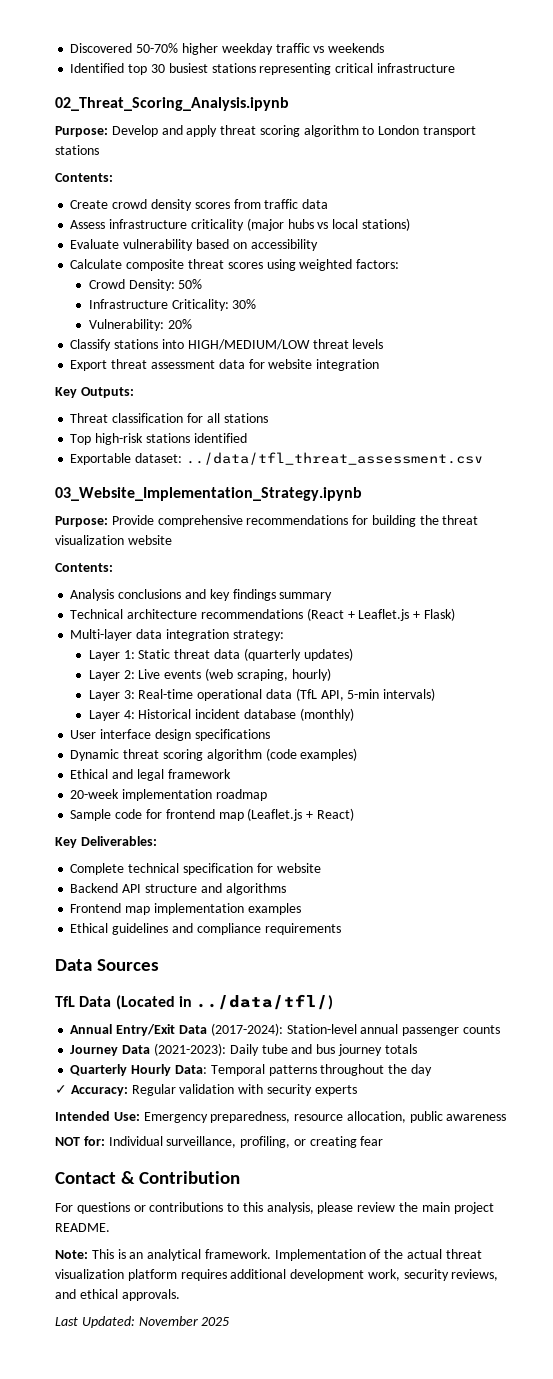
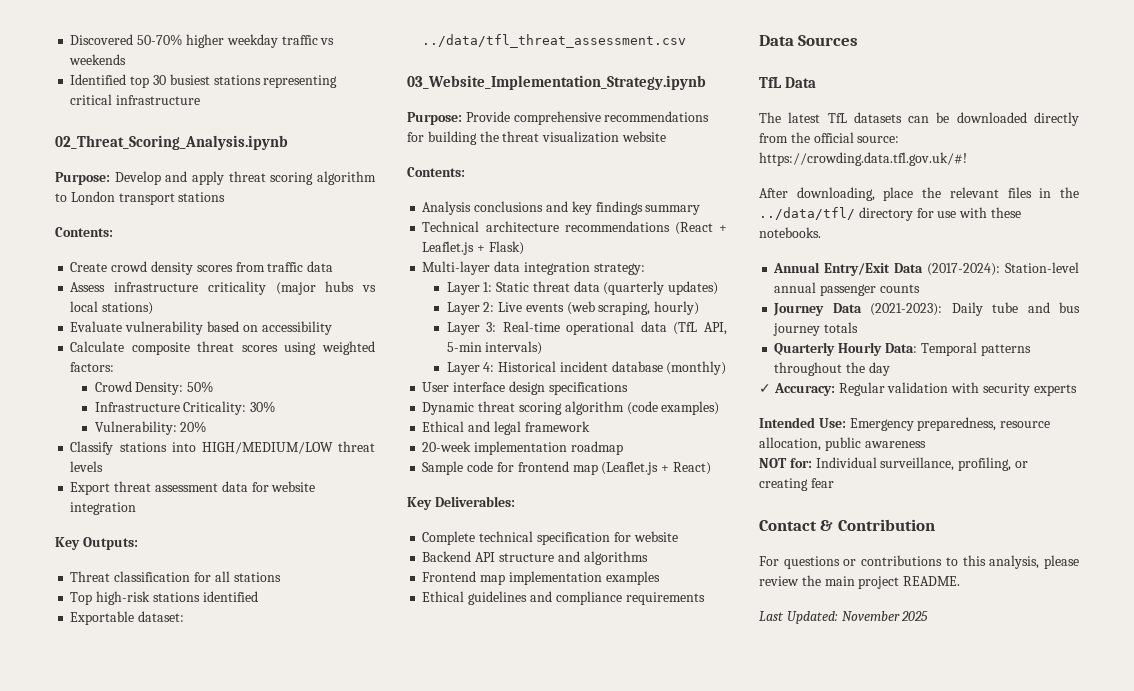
[115,994,334,1010] (Located in ../data/tfl/) -> [759,112,1079,126] [759,132,900,143] [759,152,967,166] [759,187,1079,201] [759,207,1021,221] [759,227,821,238] // The latest TfL datasets can be downloaded directly from the official source: https://crowding.data.tfl.gov.uk/#! // After downloading, place the relevant files in the ../data/tfl/ directory for use with these notebooks.
[55,1249,482,1261] [55,1269,499,1281] [55,1289,180,1301] // Note: This is an analytical framework. Implementation of the actual threat visualization platform requires additional development work, security reviews, and ethical approvals. -> (961, 581) none

